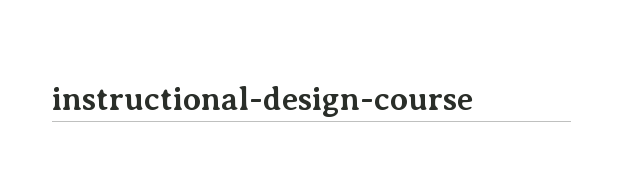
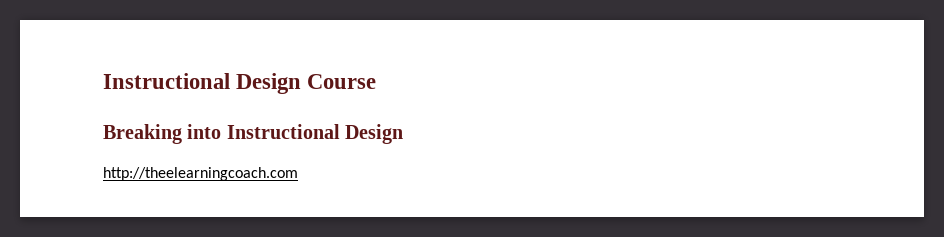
[52,86,473,117] instructional-design-course -> [103,73,377,94] [103,124,404,144] [103,167,298,181] Instructional Design Course // Breaking into Instructional Design // http://theelearningcoach.com

